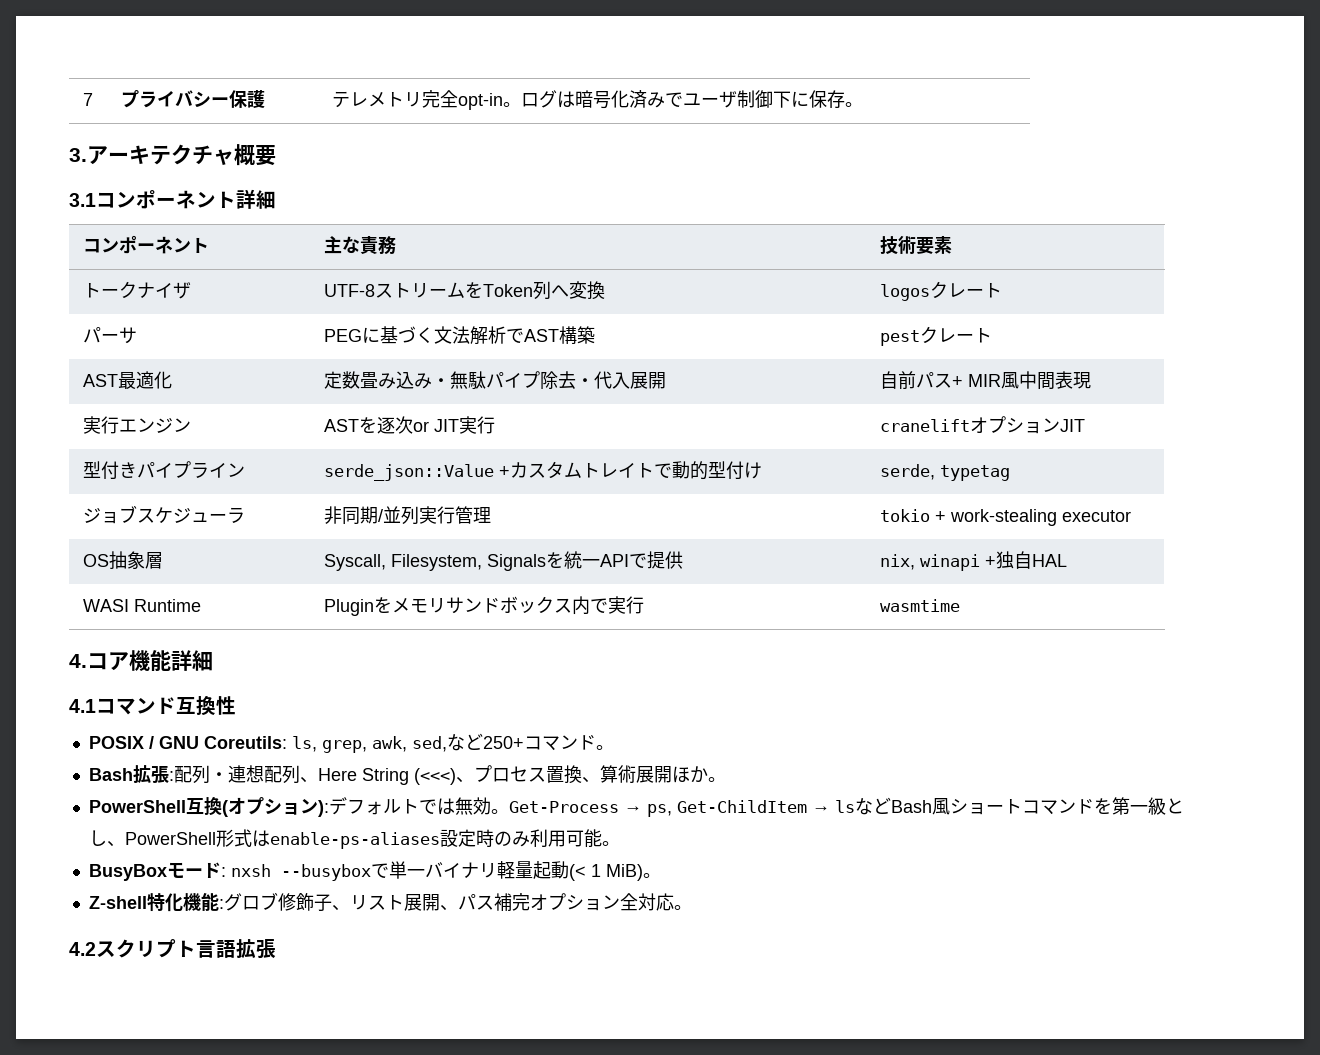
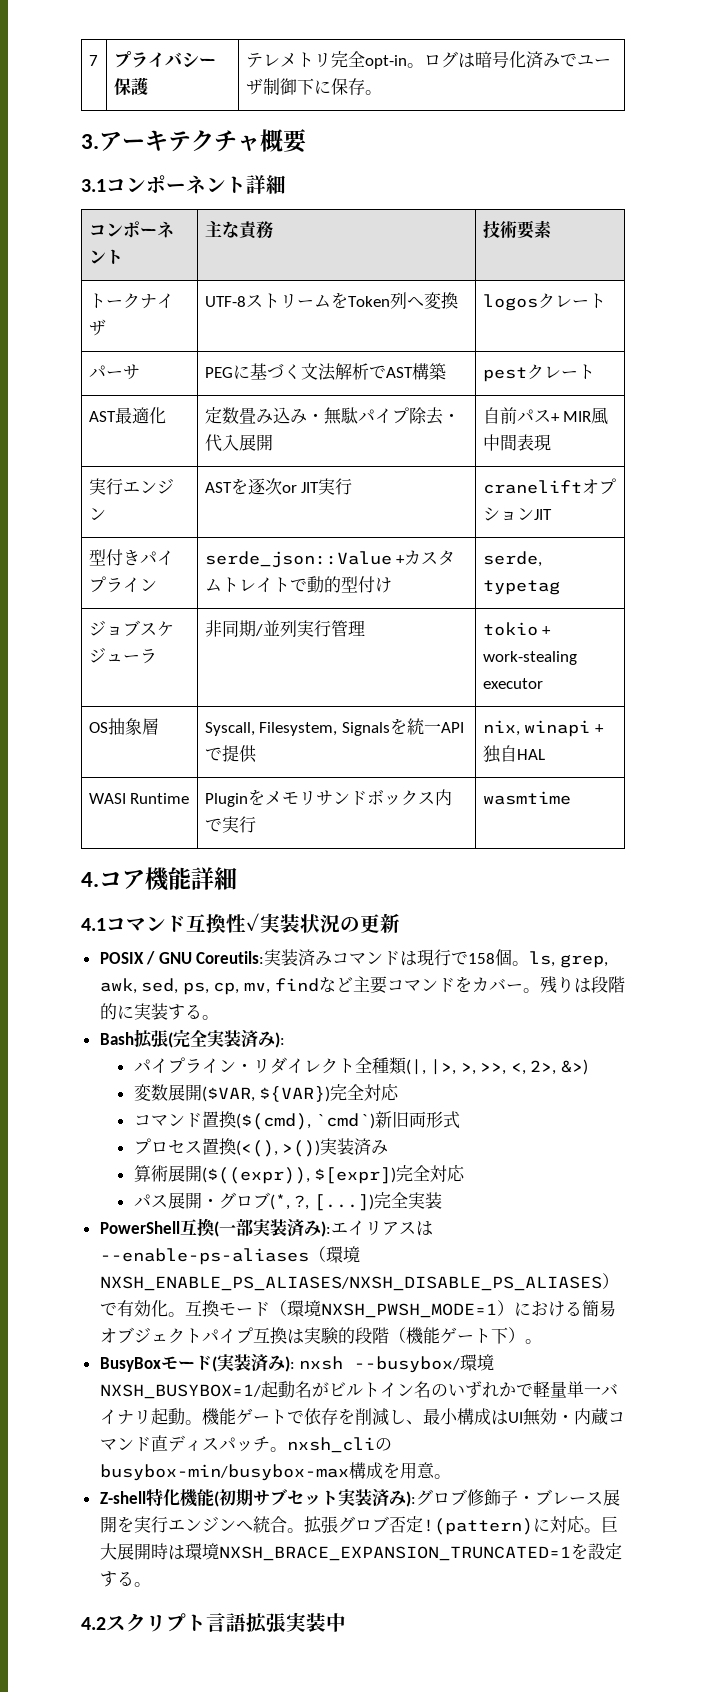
(236, 705) none -> [246,913,400,933] ✓実装状況の更新
[291,733,614,753] [88,765,726,785] [88,797,1184,817] [88,829,620,849] [88,861,661,881] [88,892,674,912] ls, grep, awk, sed,など250+コマンド。 // Bash拡張:配列・連想配列、Here String (<<<)、プロセス置換、算術展開ほか。 // PowerShell互換(オプション):デフォルトでは無効。Get-Process → ps, Get-ChildItem → lsなどBash風ショートコマンドを第一級とし、PowerShell形式はenable-ps-aliases設定時のみ利用可能。 // BusyBoxモード: nxsh --busyboxで単一バイナリ軽量起動(< 1 MiB)。 // Z-shell特化機能:グロブ修飾子、リスト展開、パス補完オプション全対応 -> [264,949,609,968] [99,976,625,995] [99,1003,219,1020] [99,1029,285,1048] [133,1057,589,1075] [133,1084,400,1102] [133,1111,461,1130] [133,1138,389,1157] [133,1165,466,1184] [133,1192,442,1211] [99,1218,433,1237] [99,1246,360,1265] [99,1273,619,1291] [99,1300,616,1318] [99,1327,542,1344] [99,1354,495,1373] [99,1381,618,1399] [99,1408,625,1426] [99,1435,392,1453] [99,1462,451,1481] [99,1488,620,1507] [99,1516,618,1535] [99,1543,622,1561] [99,1571,134,1587] 実装済みコマンドは現行で158個。ls, grep, awk, sed, ps, cp, mv, findなど主要コマンドをカバー。残りは段階的に実装する。 // Bash拡張(完全実装済み): // パイプライン・リダイレクト全種類(|, |>, >, >>, <, 2>, &>) // 変数展開($VAR, ${VAR})完全対応 // コマンド置換($(cmd), `cmd`)新旧両形式 // プロセス置換(<(), >())実装済み // 算術展開($((expr)), $[expr])完全対応 // パス展開・グロブ(*, ?, [...])完全実装 // PowerShell互換(一部実装済み):エイリアスは--enable-ps-aliases（環境NXSH_ENABLE_PS_ALIASES/NXSH_DISABLE_PS_ALIASES）で有効化。互換モード（環境NXSH_PWSH_MODE=1）における簡易オブジェクトパイプ互換は実験的段階（機能ゲート下）。 // BusyBoxモード(実装済み): nxsh --busybox/環境NXSH_BUSYBOX=1/起動名がビルトイン名のいずれかで軽量単一バイナリ起動。機能ゲートで依存を削減し、最小構成はUI無効・内蔵コマンド直ディスパッチ。nxsh_cliのbusybox-min/busybox-max構成を用意。 // Z-shell特化機能(初期サブセット実装済み):グロブ修飾子・ブレース展開を実行エンジンへ統合。拡張グロブ否定!(pattern)に対応。巨大展開時は環境NXSH_BRACE_EXPANSION_TRUNCATED=1を設定する
(276, 949) none -> [286,1612,346,1632] 実装中

